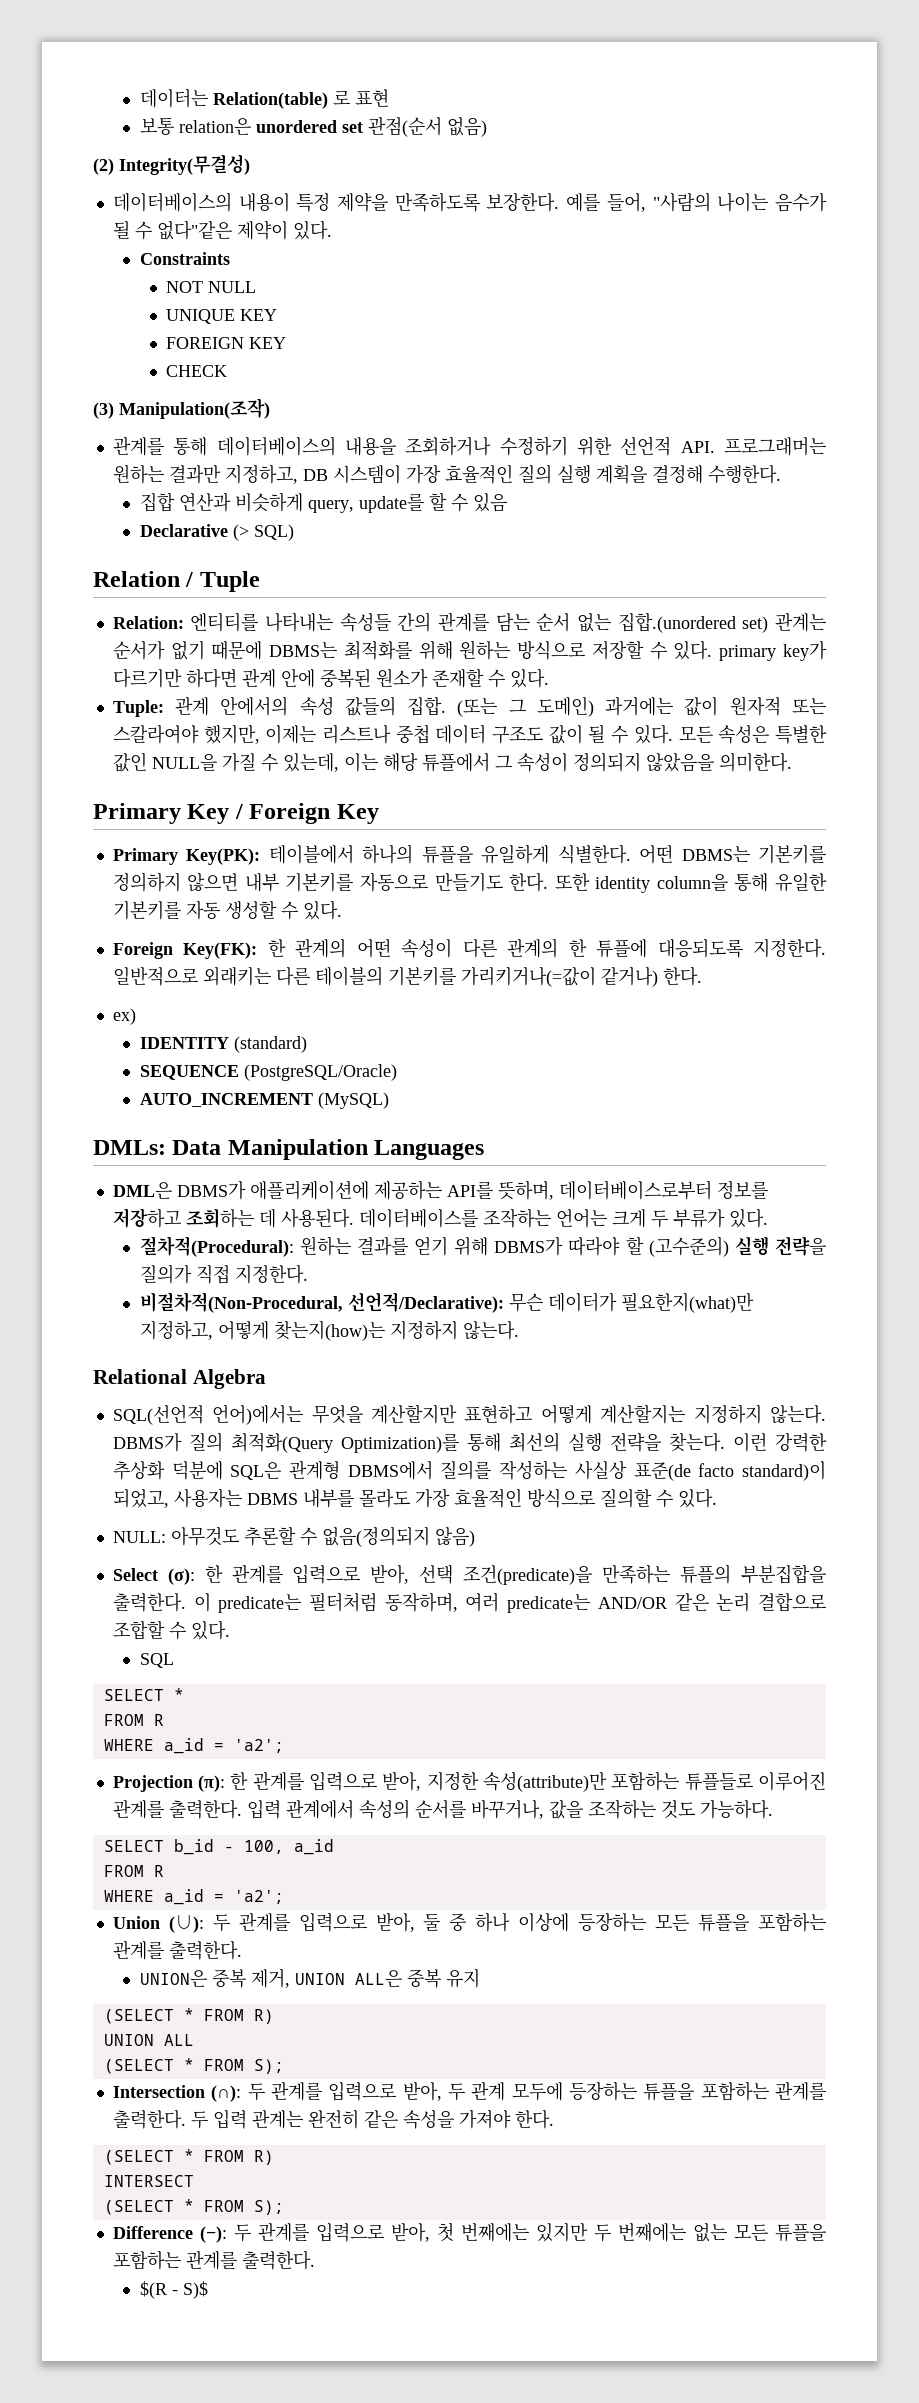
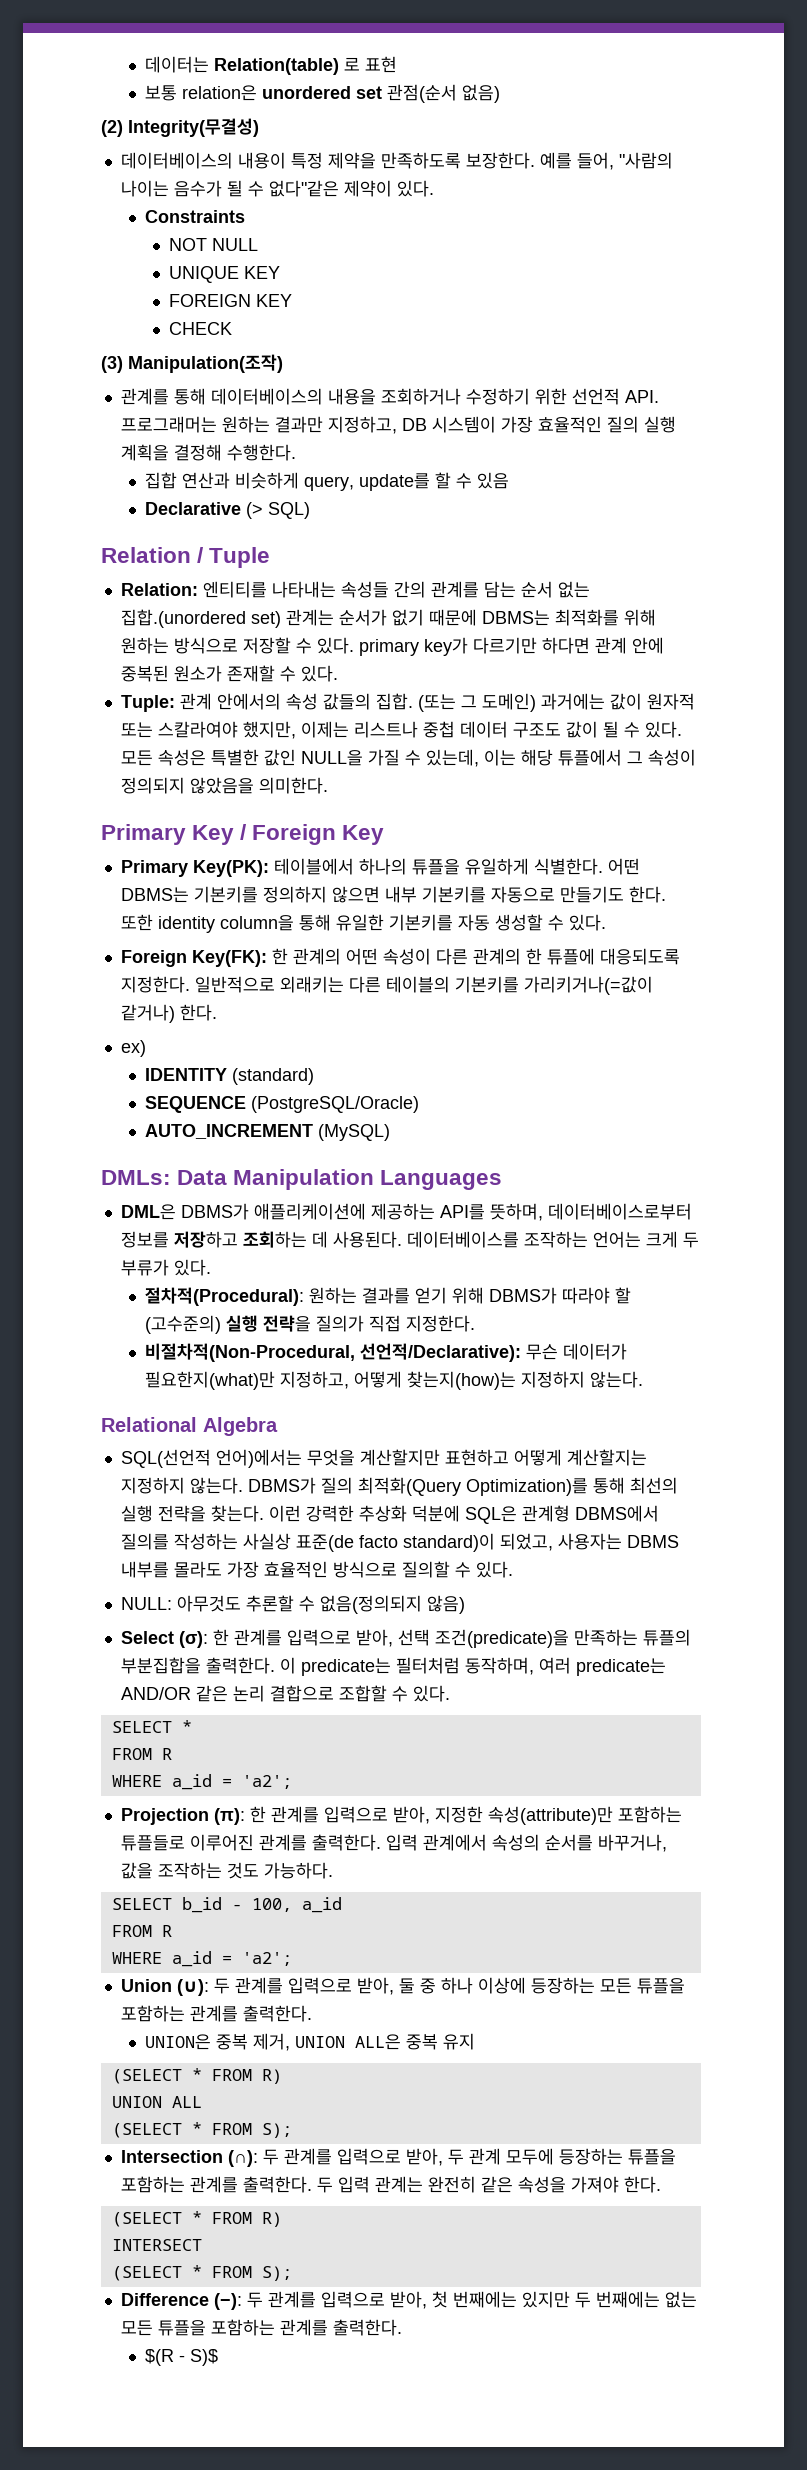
[139,1653,174,1668] // SQL -> (450, 1693) none

